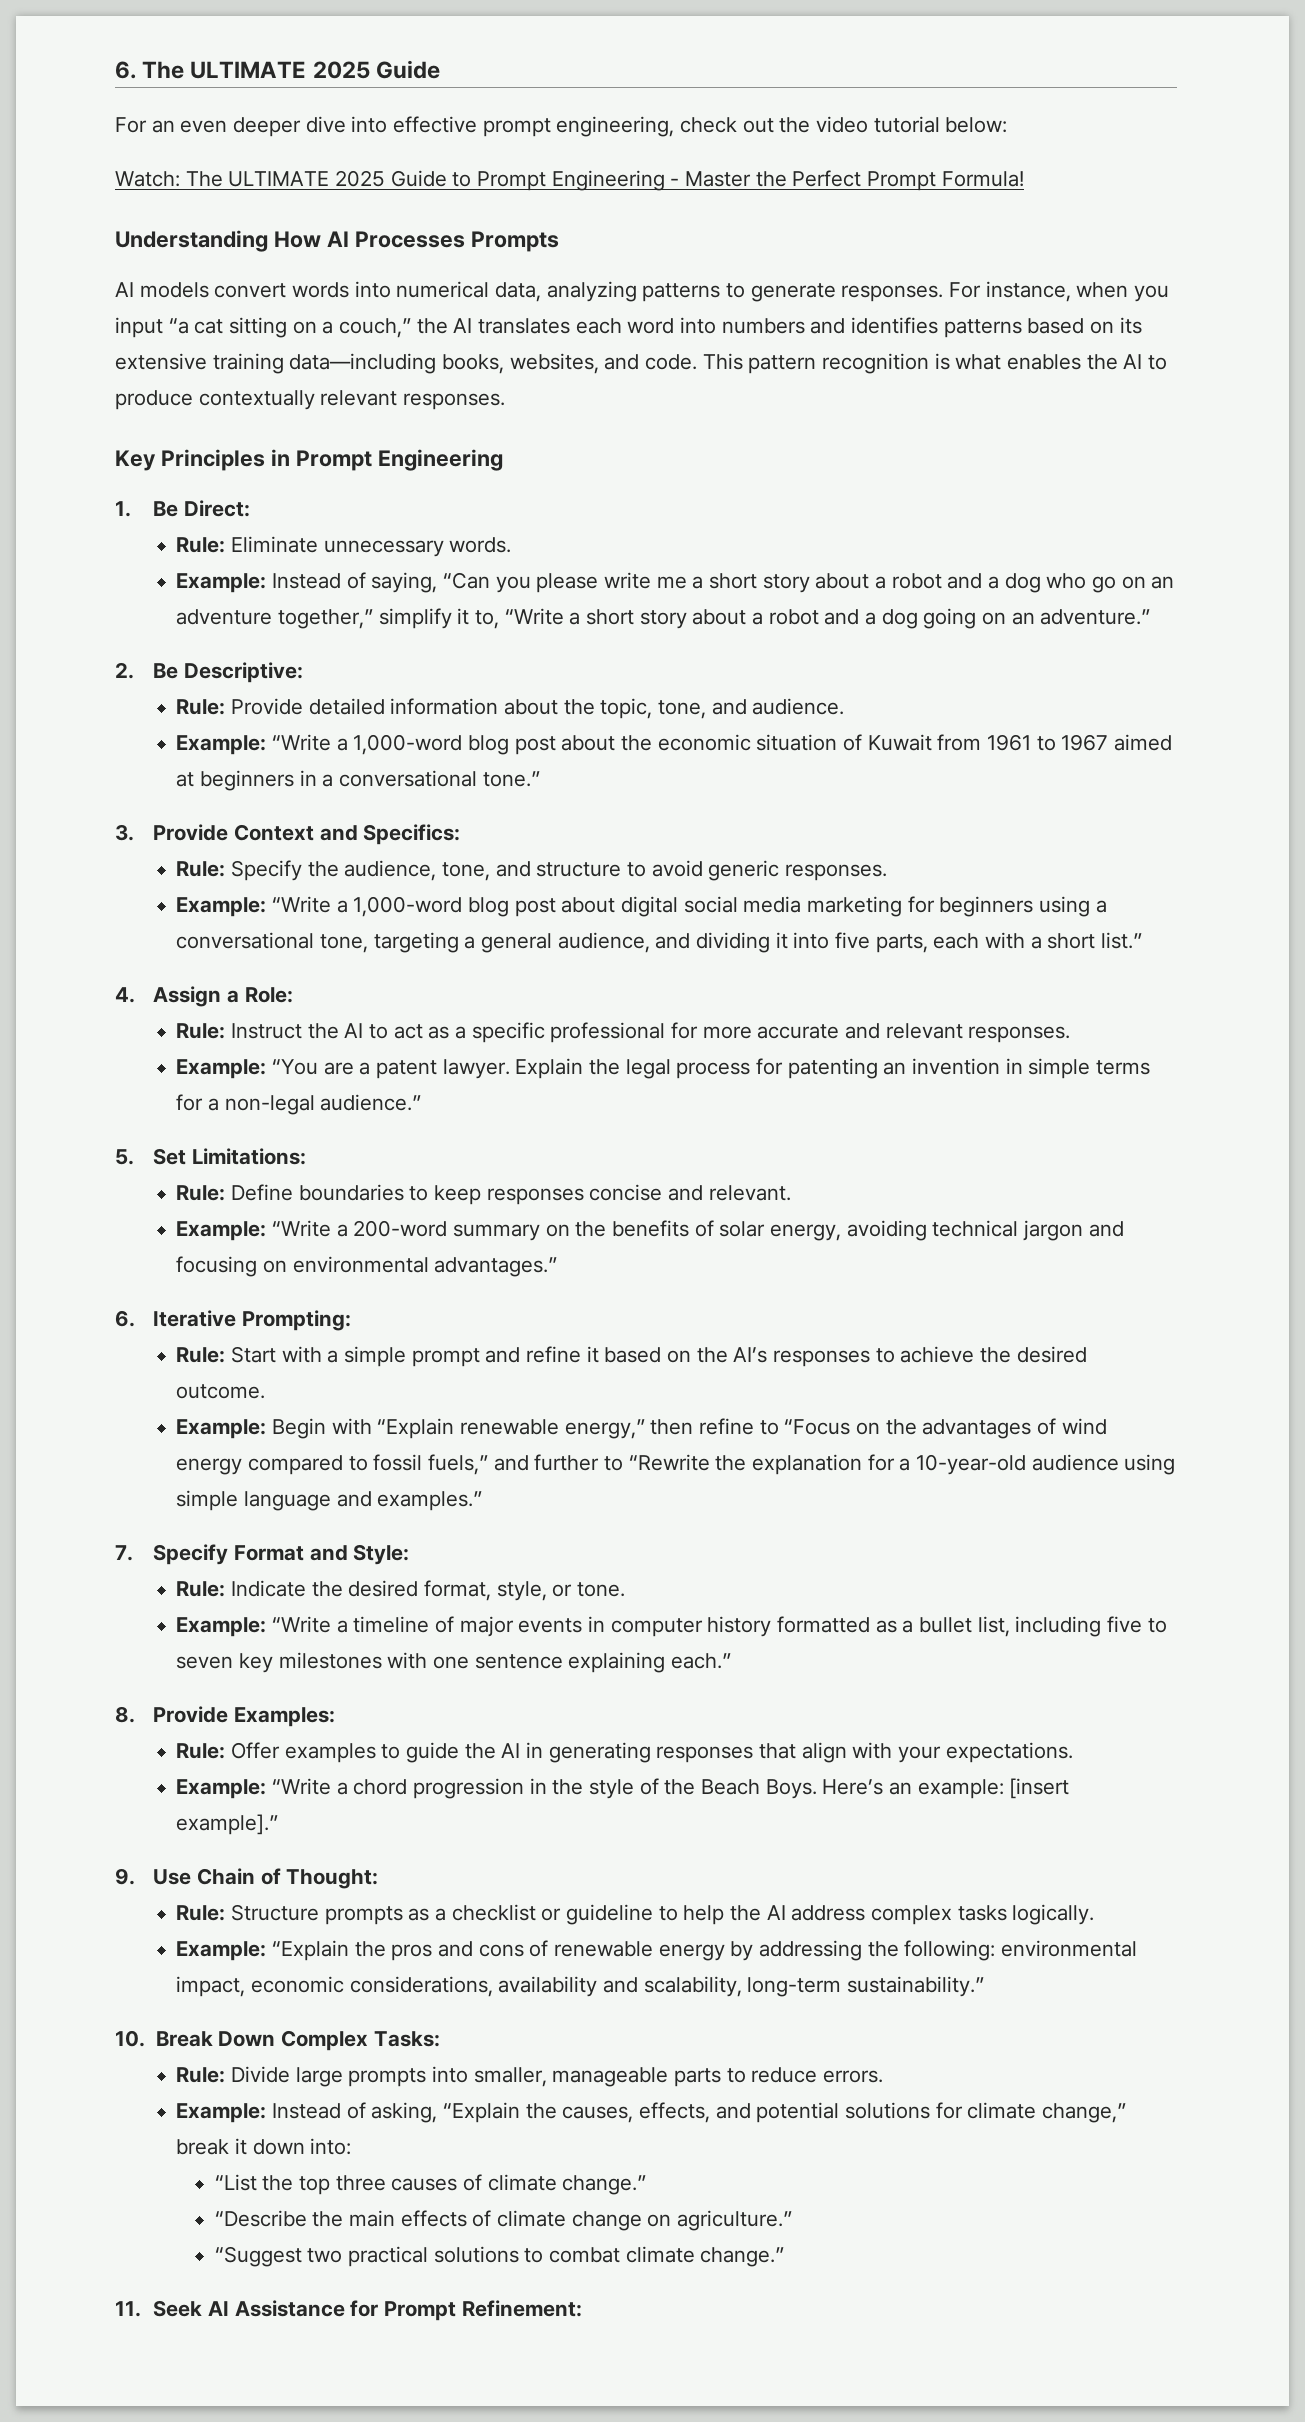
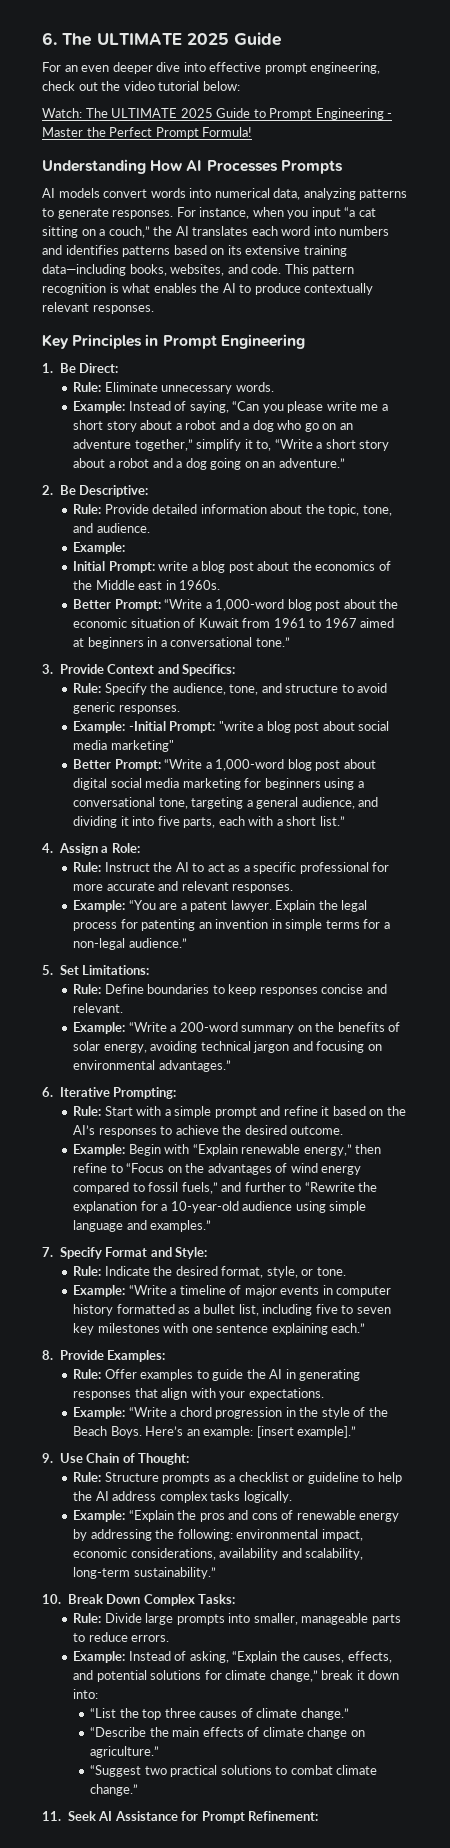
(267, 745) none -> [73,561,391,573] [73,580,221,590] [73,599,161,611] // Initial Prompt: write a blog post about the economics of the Middle east in 1960s. // Better Prompt:
(267, 907) none -> [128,721,390,733] [73,740,174,752] [73,759,161,771] -Initial Prompt: "write a blog post about social media marketing" // Better Prompt:

